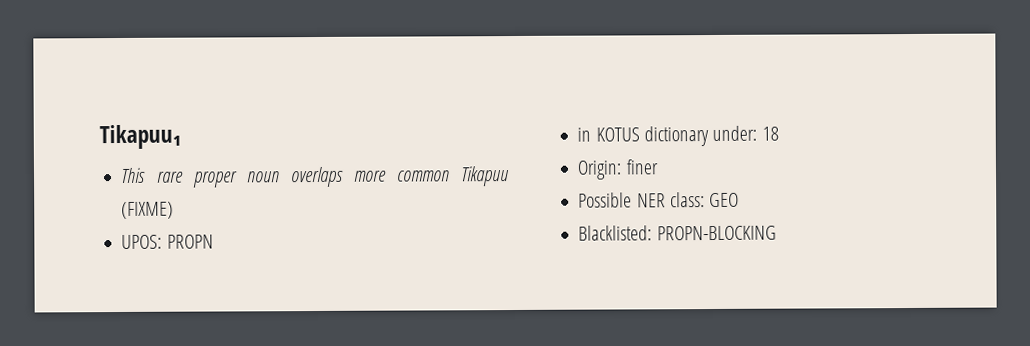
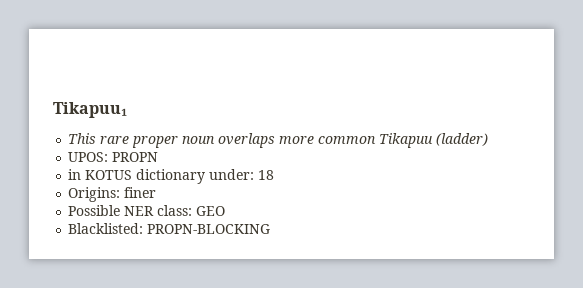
[121,201,175,219] (FIXME) -> [436,133,489,146] (ladder)
[577,160,623,180] Origin: -> [68,187,121,202] Origins:

